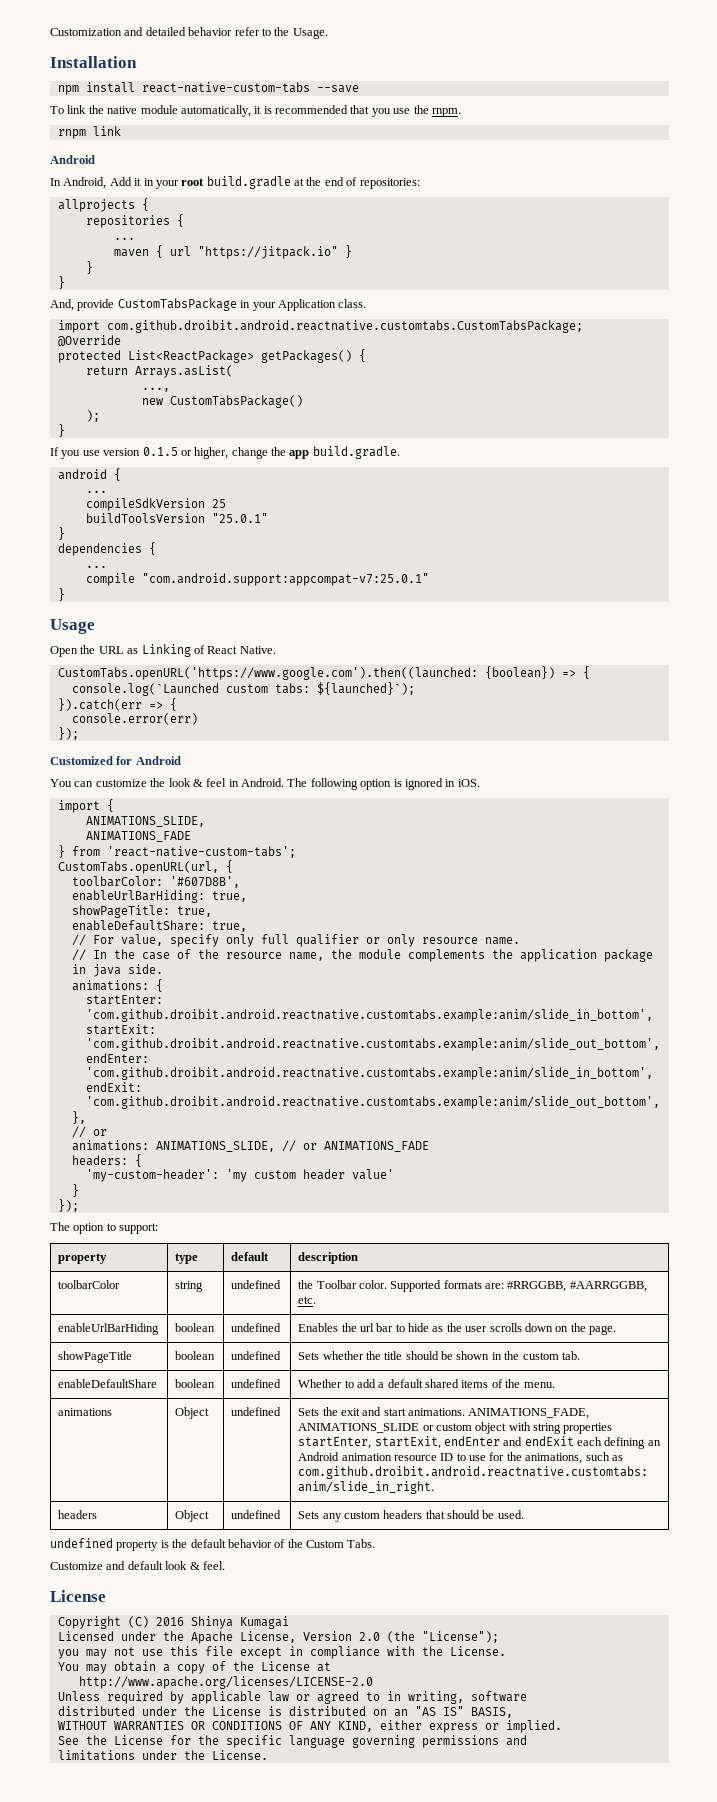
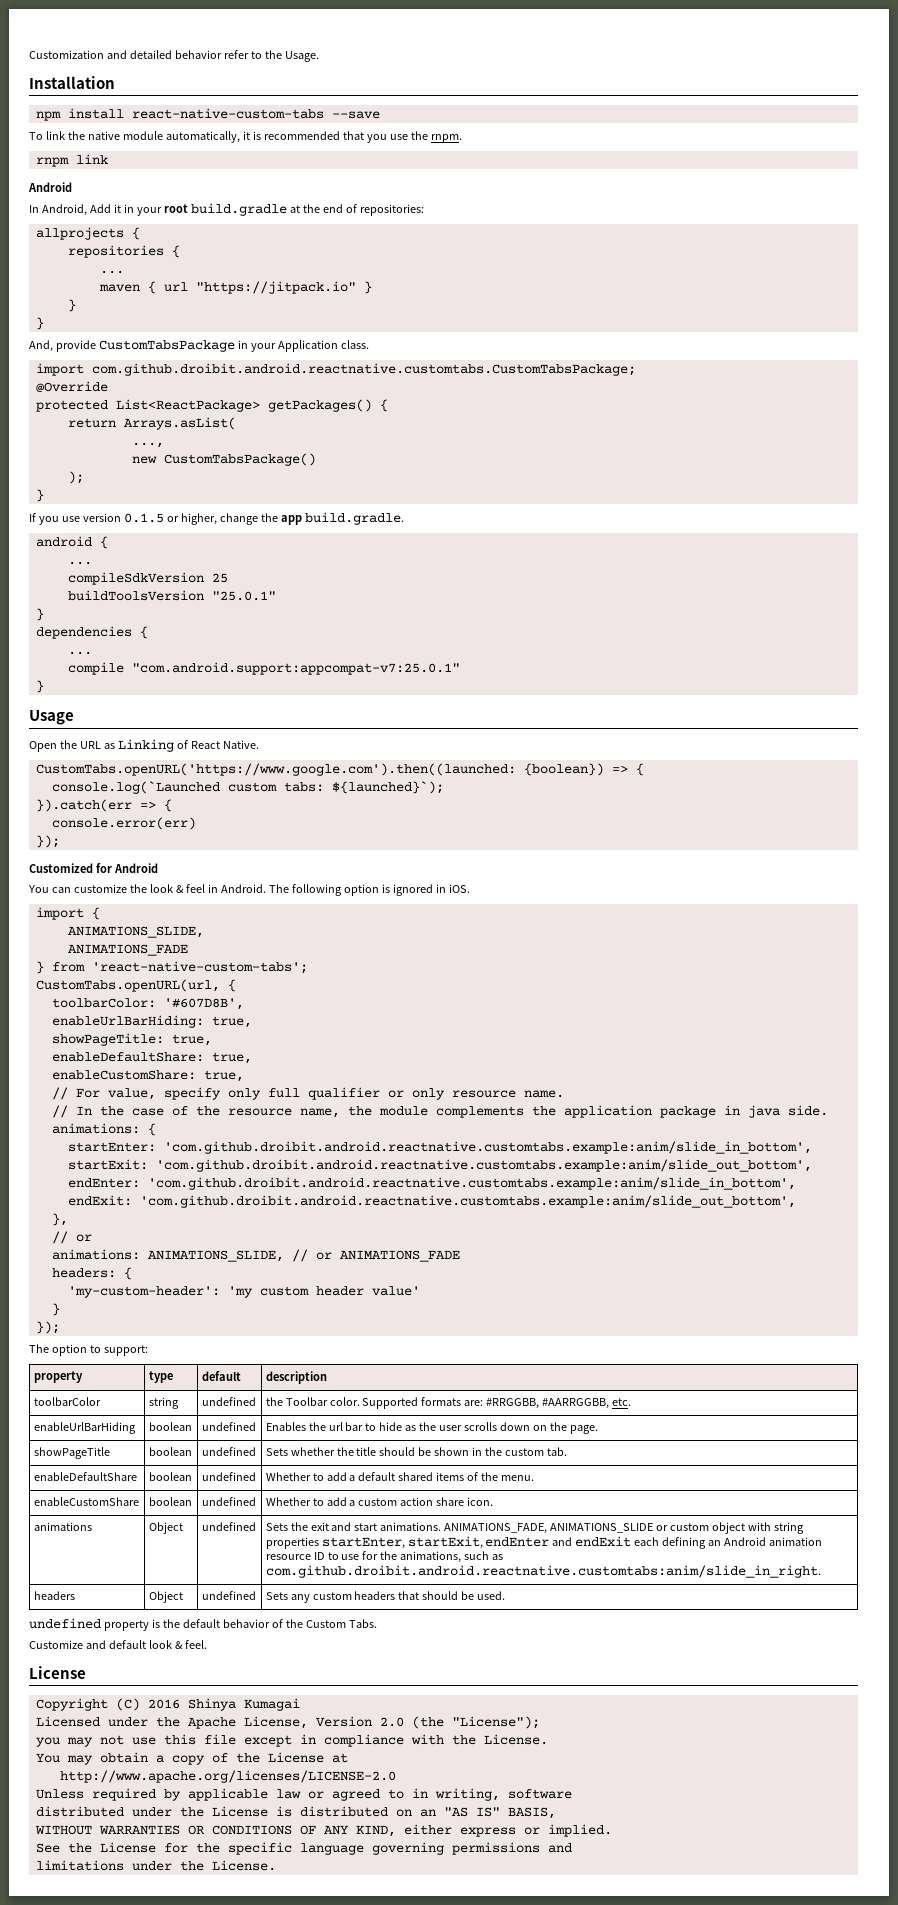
(247, 926) none -> [51,1070,244,1082] // enableCustomShare: true,
(555, 1385) none -> [33,1497,139,1506] [148,1497,192,1506] [201,1497,256,1506] [265,1497,494,1506] // enableCustomShare | boolean | undefined | Whether to add a custom action share icon.

